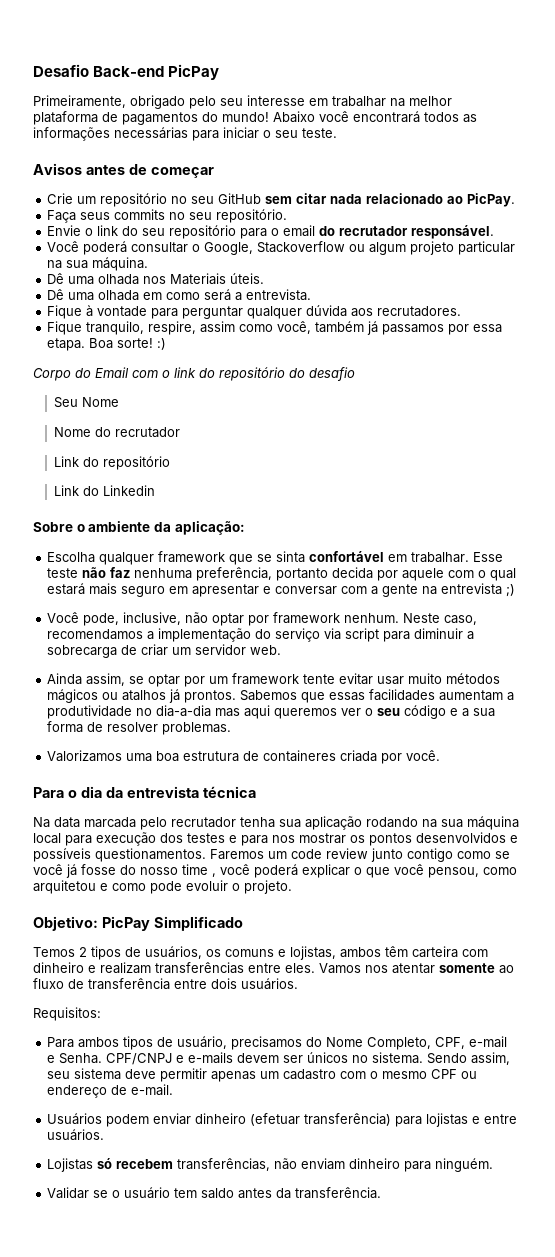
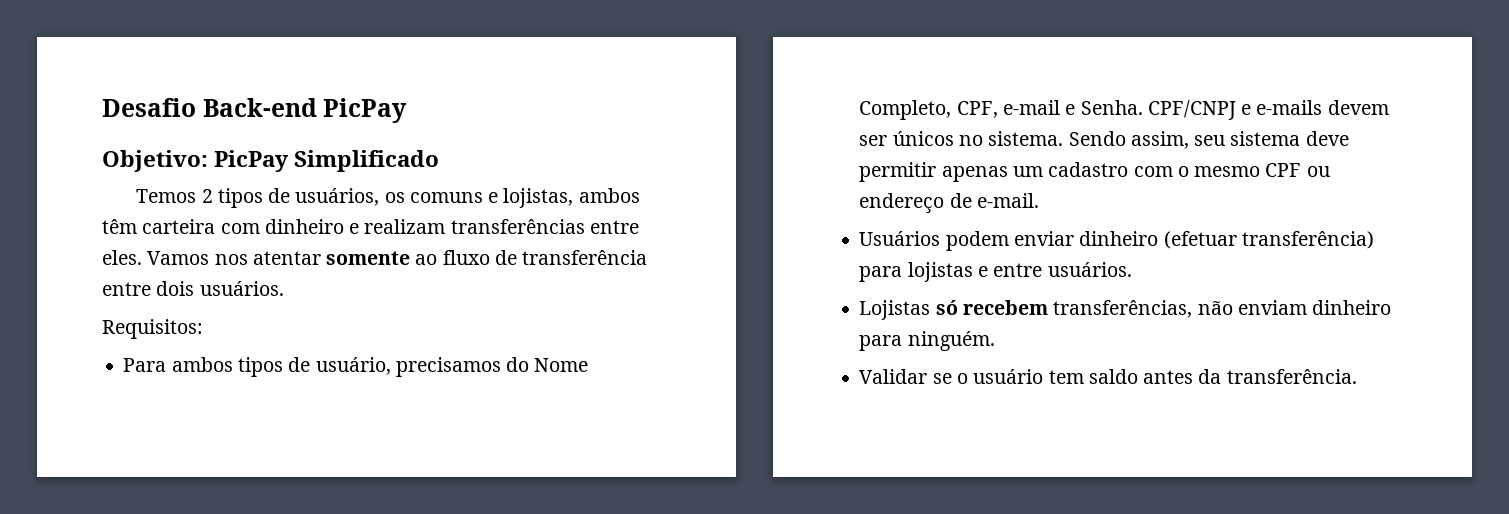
[33,95,452,109] [33,111,477,125] [33,127,337,141] [33,163,214,178] [47,193,516,207] [47,209,288,223] [47,225,495,239] [47,241,516,255] [47,257,149,271] [47,273,265,285] [47,289,312,301] [47,305,462,319] [47,321,503,335] [47,338,167,351] [33,367,355,381] [53,397,119,408] [53,427,180,438] [53,456,170,470] [53,485,155,496] [33,521,245,535] [47,551,504,565] [47,567,517,581] [47,583,516,597] [47,612,478,626] [47,628,475,642] [47,644,282,658] [47,673,501,687] [47,689,515,703] [47,705,496,719] [47,721,232,735] [47,750,441,764] [33,786,256,798] [33,816,519,830] [33,832,518,846] [33,848,510,862] [33,864,517,878] [33,880,292,894] // Primeiramente, obrigado pelo seu interesse em trabalhar na melhor plataforma de pagamentos do mundo! Abaixo você encontrará todos as informações necessárias para iniciar o seu teste. // Avisos antes de começar // Crie um repositório no seu GitHub sem citar nada relacionado ao PicPay. // Faça seus commits no seu repositório. // Envie o link do seu repositório para o email do recrutador responsável. // Você poderá consultar o Google, Stackoverflow ou algum projeto particular na sua máquina. // Dê uma olhada nos Materiais úteis. // Dê uma olhada em como será a entrevista. // Fique à vontade para perguntar qualquer dúvida aos recrutadores. // Fique tranquilo, respire, assim como você, também já passamos por essa etapa. Boa sorte! :) // Corpo do Email com o link do repositório do desafio // Seu Nome // Nome do recrutador // Link do repositório // Link do Linkedin // Sobre o ambiente da aplicação: // Escolha qualquer framework que se sinta confortável em trabalhar. Esse teste não faz nenhuma preferência, portanto decida por aquele com o qual estará mais seguro em apresentar e conversar com a gente na entrevista ;) // Você pode, inclusive, não optar por framework nenhum. Neste caso, recomendamos a implementação do serviço via script para diminuir a sobrecarga de criar um servidor web. // Ainda assim, se optar por um framework tente evitar usar muito métodos mágicos ou atalhos já prontos. Sabemos que essas facilidades aumentam a produtividade no dia-a-dia mas aqui queremos ver o seu código e a sua forma de resolver problemas. // Valorizamos uma boa estrutura de containeres criada por você. // Para o dia da entrevista técnica // Na data marcada pelo recrutador tenha sua aplicação rodando na sua máquina local para execução dos testes e para nos mostrar os pontos desenvolvidos e possíveis questionamentos. Faremos um code review junto contigo como se você já fosse do nosso time , você poderá explicar o que você pensou, como arquitetou e como pode evoluir o projeto. -> (408, 110) none

